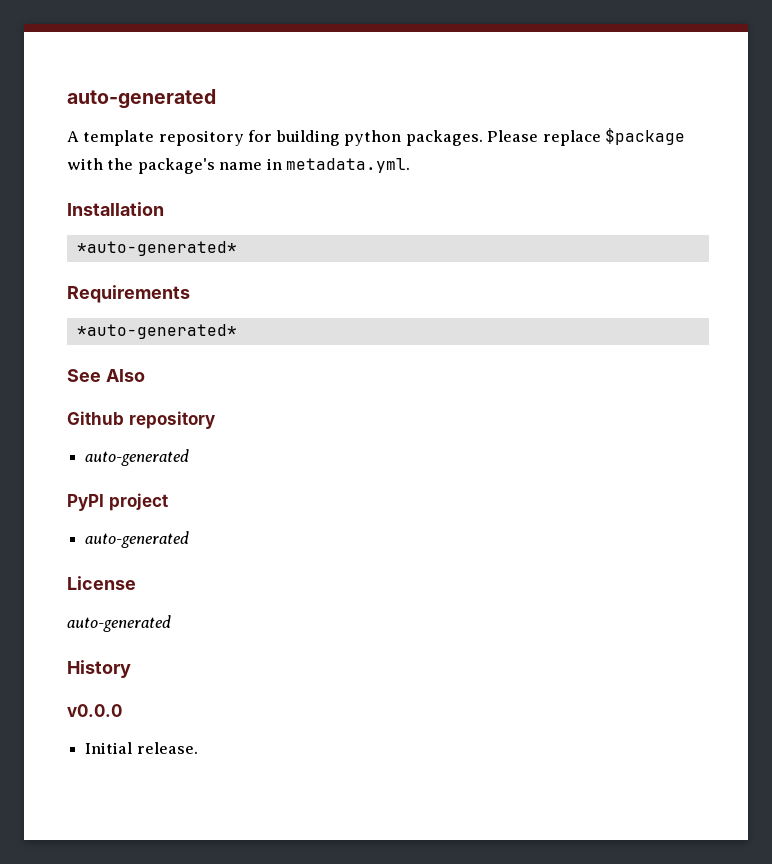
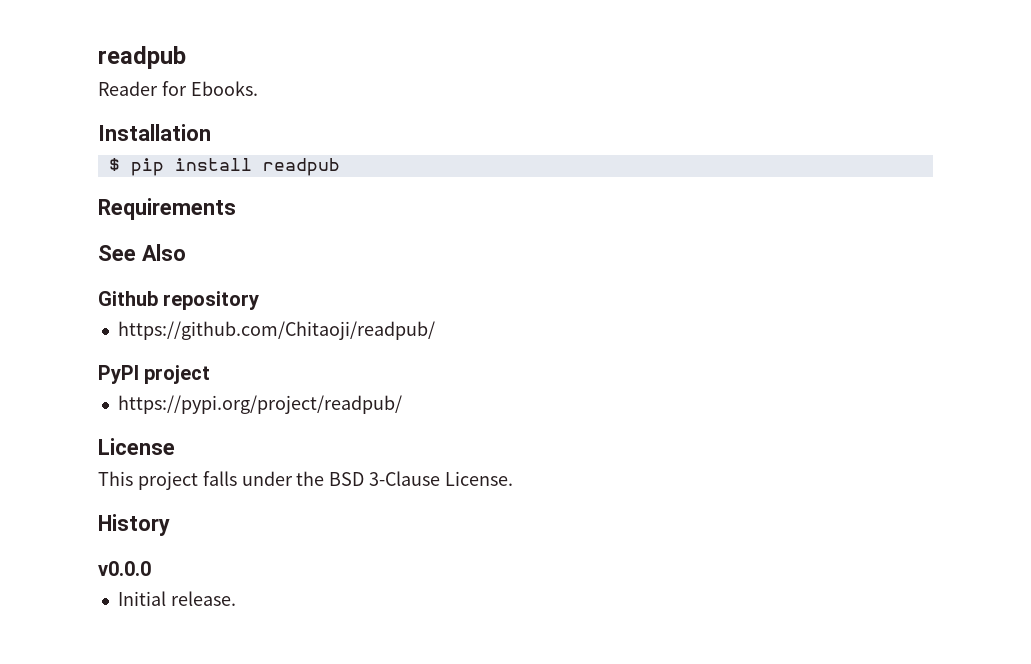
[67,89,216,109] [67,128,686,146] [67,158,411,174] [67,202,164,216] [76,241,237,256] auto-generated // A template repository for building python packages. Please replace $package with the package's name in metadata.yml. // Installation // *auto-generated* -> [98,46,186,69] [98,81,258,96] [98,124,211,141] [108,158,340,176] readpub // Reader for Ebooks. // Installation // $ pip install readpub
[76,324,237,339] // *auto-generated* -> (236, 209) none
[85,449,190,466] auto-generated -> [117,321,435,340] https://github.com/Chitaoji/readpub/
[85,531,190,548] auto-generated -> [117,395,402,414] https://pypi.org/project/readpub/
[67,615,171,632] auto-generated -> [98,471,514,490] This project falls under the BSD 3-Clause License.

